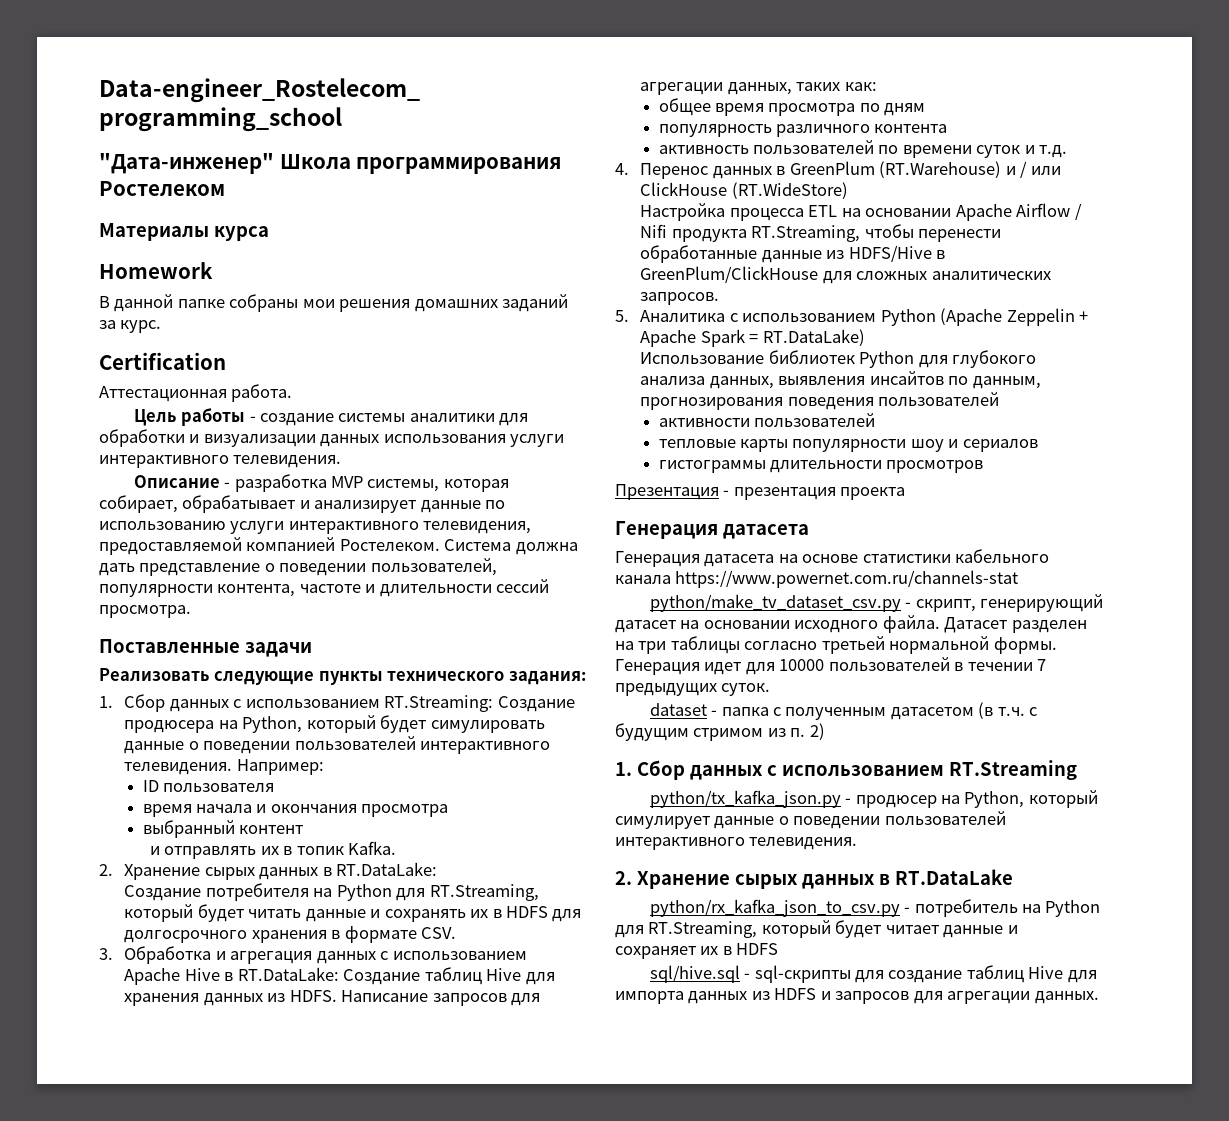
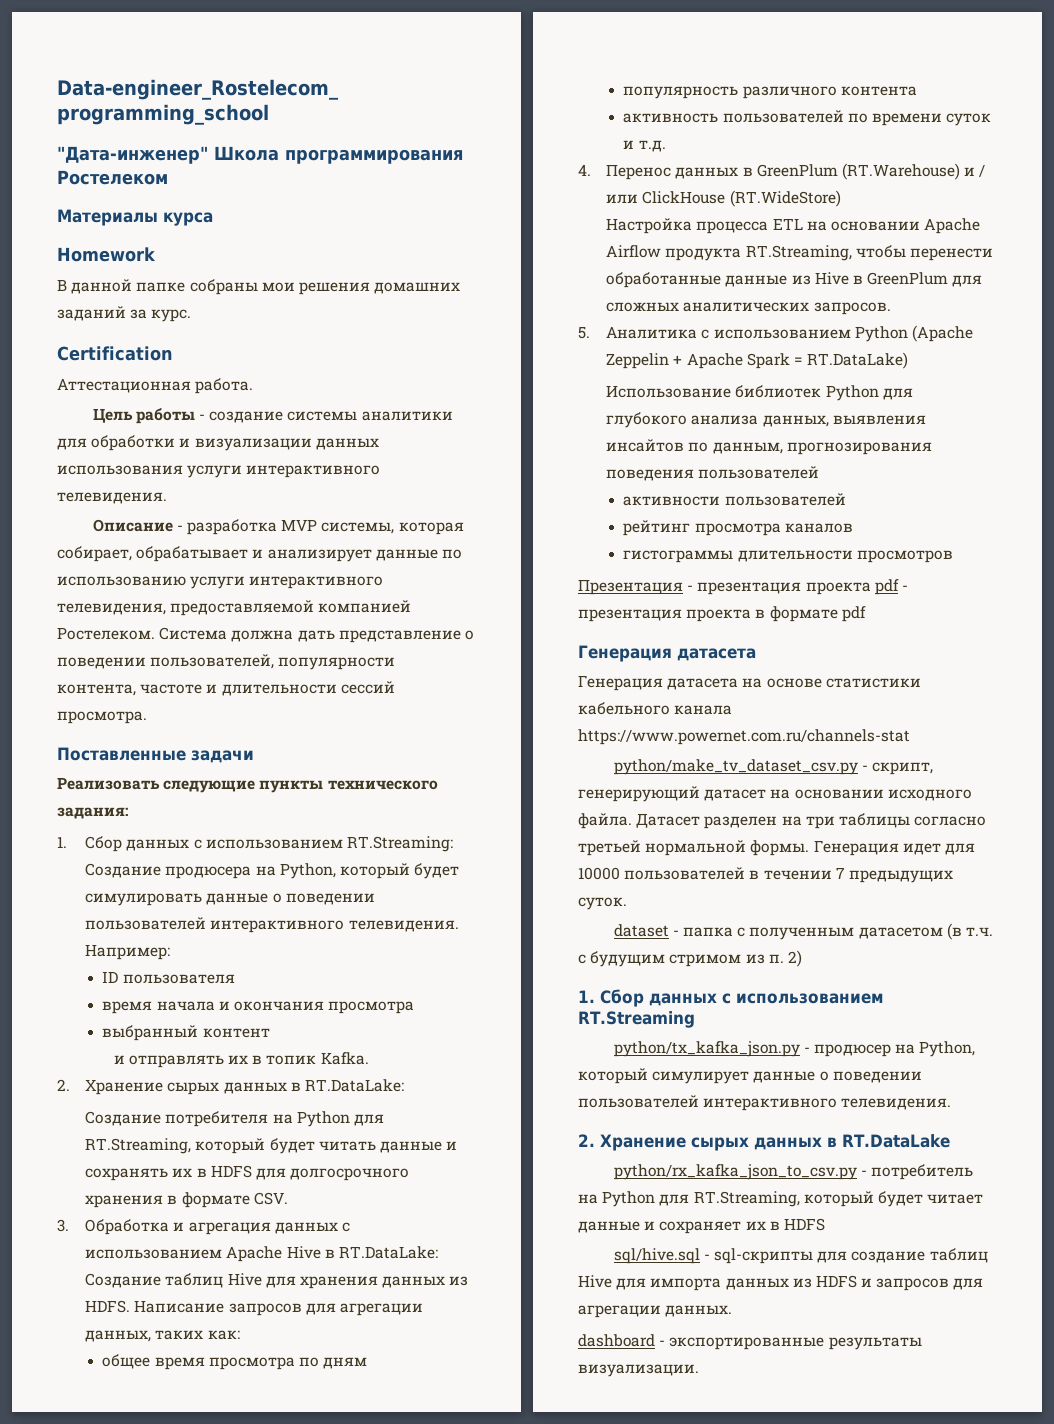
[1074,203,1082,220] [640,224,668,238] / Nifi -> (662, 251) none
[848,245,946,262] [640,266,819,283] HDFS/Hive в GreenPlum/ClickHouse -> [814,272,949,285] Hive в GreenPlum
[658,439,1038,452] тепловые карты популярности шоу и сериалов -> [623,520,853,536] рейтинг просмотра каналов
(906, 493) none -> [874,579,908,595] [578,606,866,622] pdf - презентация проекта в формате pdf
(1099, 997) none -> [578,1334,922,1350] [578,1364,699,1377] // dashboard - экспортированные результаты визуализации.

